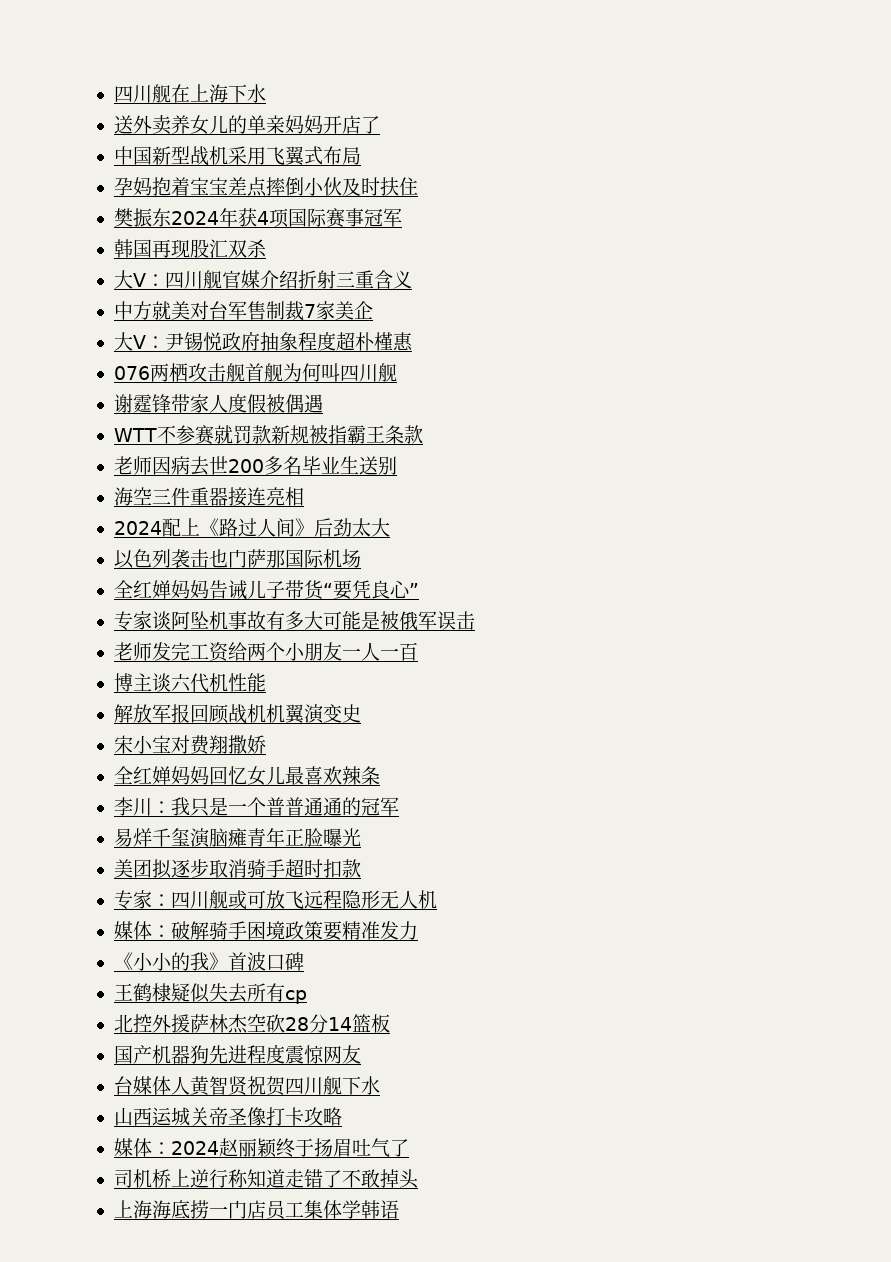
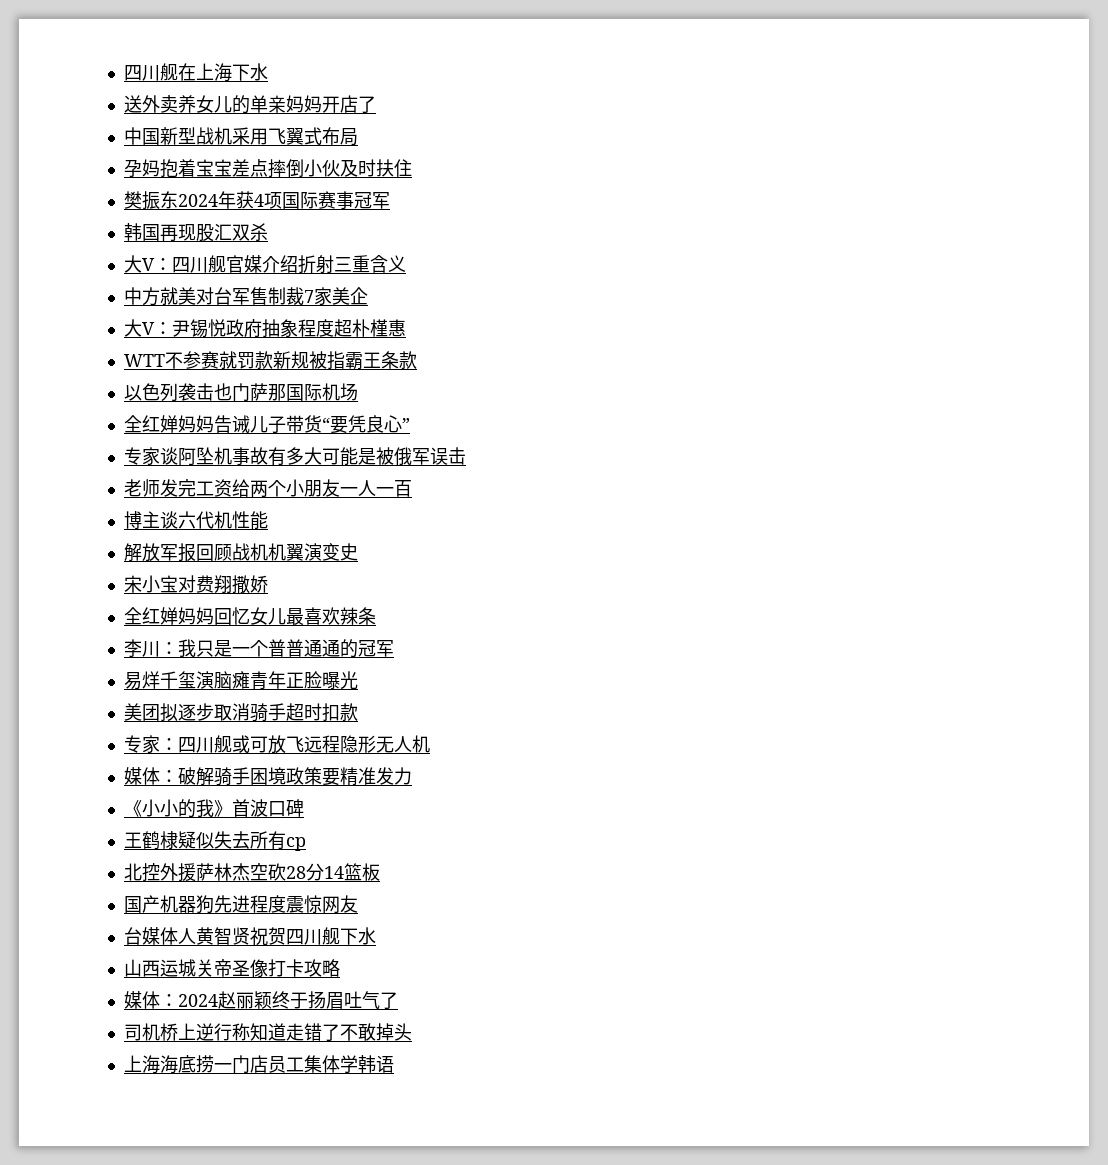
[113,363,397,382] [113,394,323,413] // 076两栖攻击舰首舰为何叫四川舰 // 谢霆锋带家人度假被偶遇 -> (406, 328) none
[113,456,397,476] [113,487,304,507] [113,518,390,537] // 老师因病去世200多名毕业生送别 // 海空三件重器接连亮相 // 2024配上《路过人间》后劲太大 -> (417, 360) none

